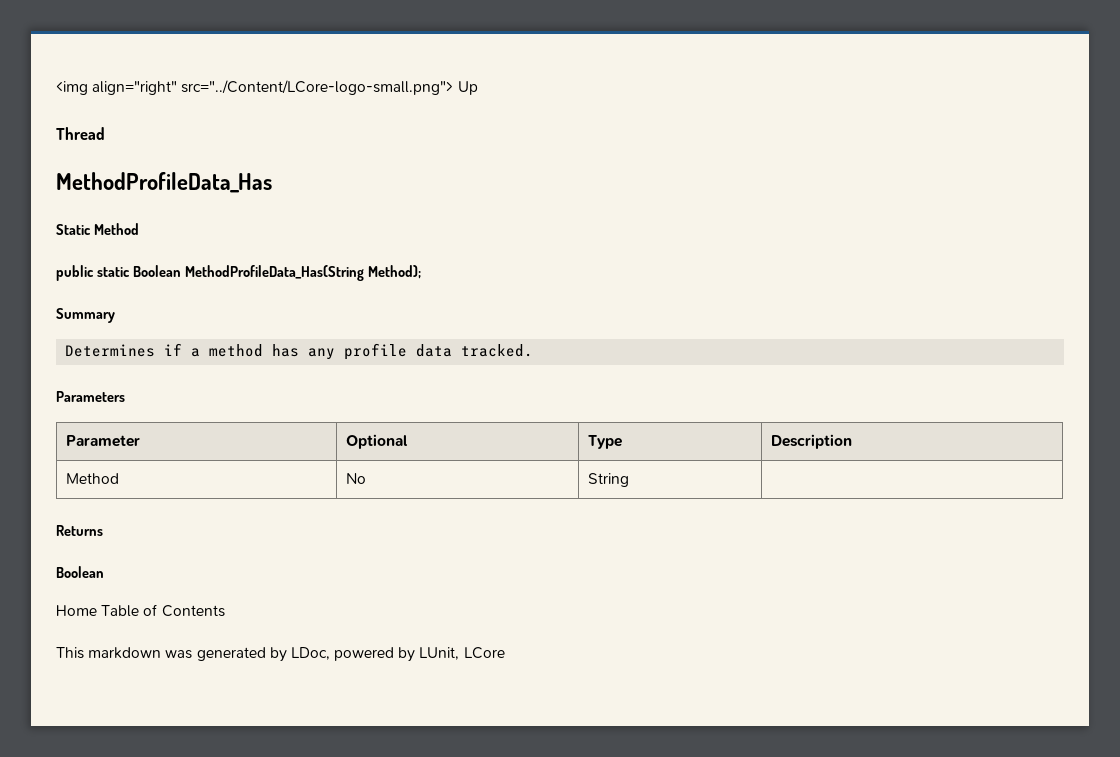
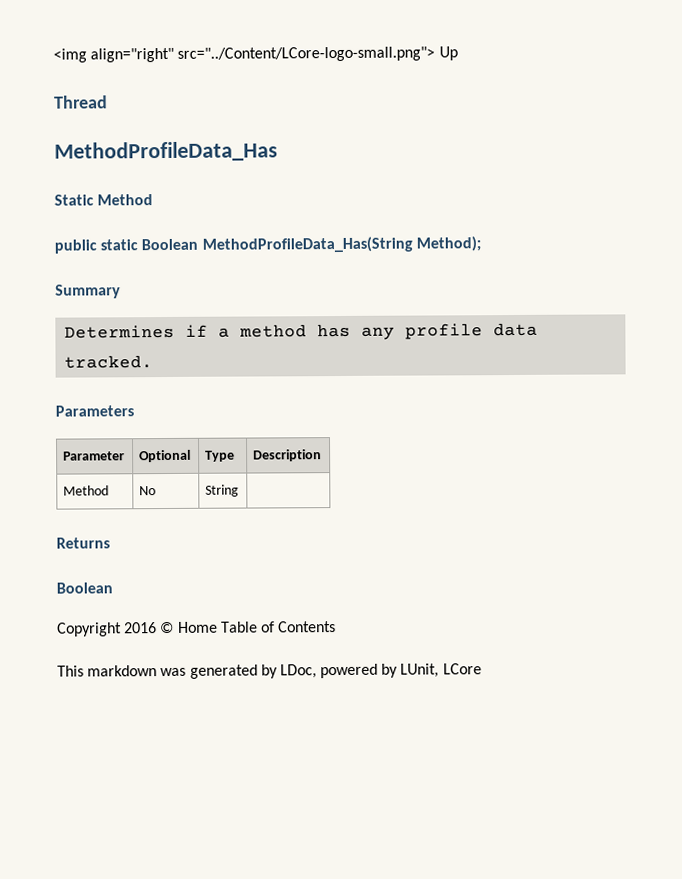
(104, 572) none -> [57,621,175,637] Copyright 2016 ©

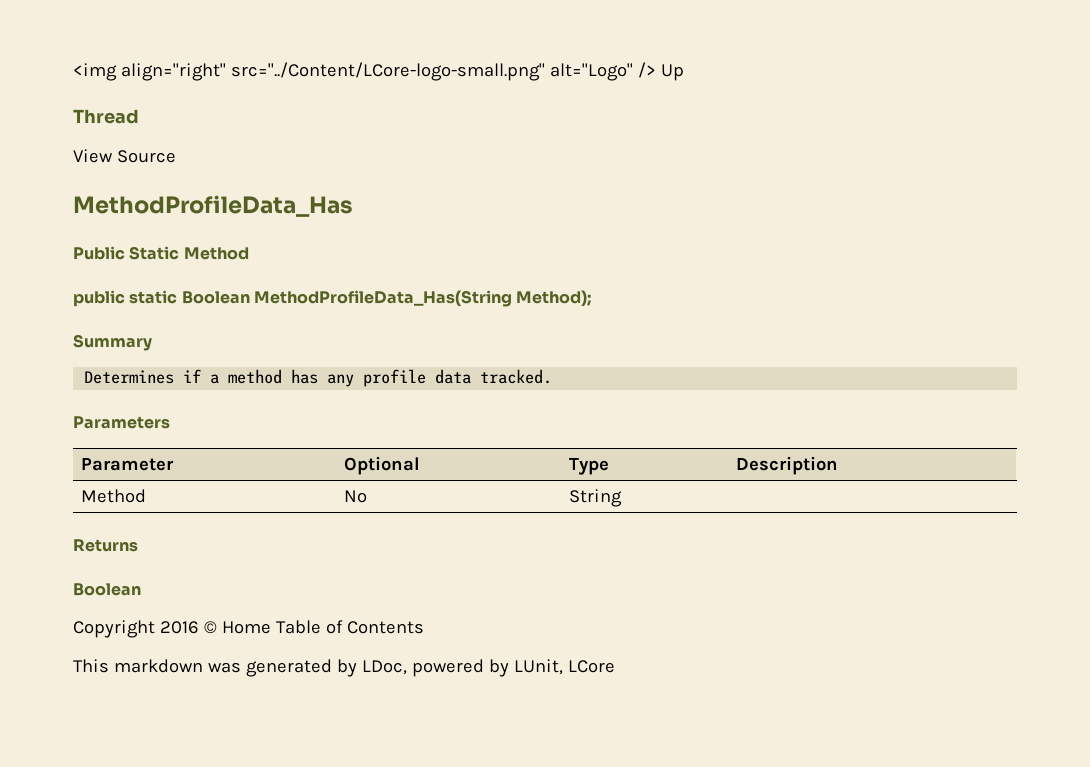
[177,46,436,62] src="../Content/LCore-logo-small.png"> -> [230,62,656,81] src="../Content/LCore-logo-small.png" alt="Logo" />
(108, 102) none -> [73,149,176,163] // View Source
(278, 151) none -> [73,246,125,260] Public

